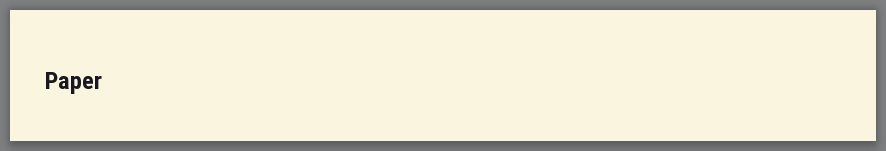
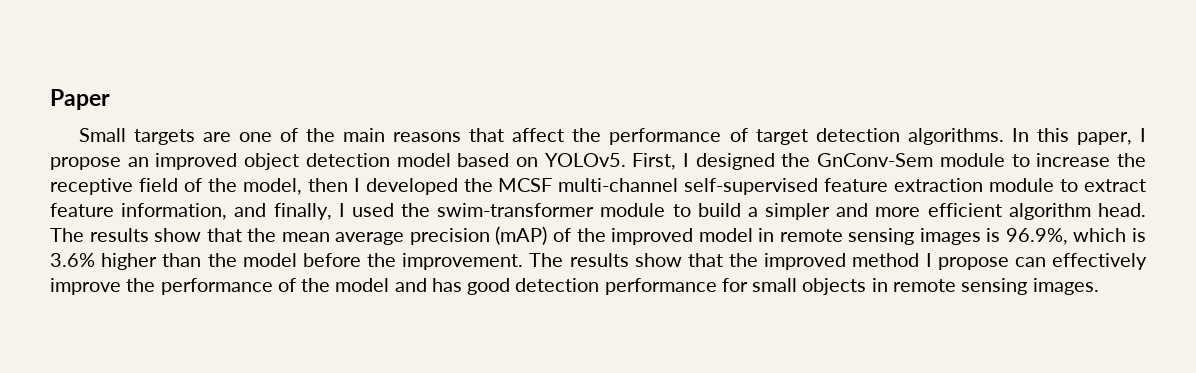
(102, 83) none -> [78,128,1146,145] [50,153,1147,170] [50,178,1146,195] [50,203,1146,220] [50,226,1146,245] [50,253,1147,270] [50,278,1099,295] // Small targets are one of the main reasons that affect the performance of target detection algorithms. In this paper, I propose an improved object detection model based on YOLOv5. First, I designed the GnConv-Sem module to increase the receptive field of the model, then I developed the MCSF multi-channel self-supervised feature extraction module to extract feature information, and finally, I used the swim-transformer module to build a simpler and more efficient algorithm head. The results show that the mean average precision (mAP) of the improved model in remote sensing images is 96.9%, which is 3.6% higher than the model before the improvement. The results show that the improved method I propose can effectively improve the performance of the model and has good detection performance for small objects in remote sensing images.

